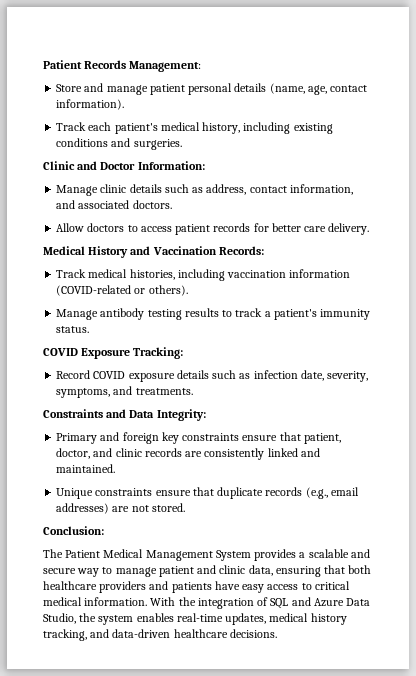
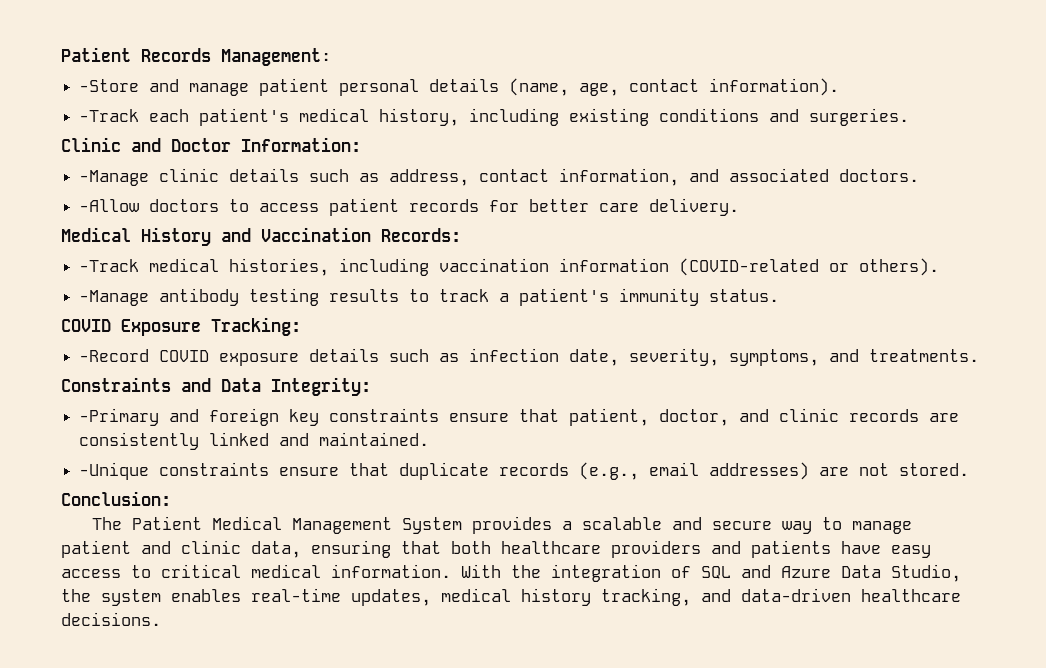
[56,84,83,92] Store -> [79,79,140,92] -Store
[56,122,87,131] Track -> [79,109,140,122] -Track
[56,185,99,196] Manage -> [79,170,150,186] -Manage
[56,223,85,232] Allow -> [79,199,140,212] -Allow
[56,269,87,278] Track -> [79,259,140,272] -Track
[56,309,99,320] Manage -> [79,290,150,306] -Manage
[56,370,91,379] Record -> [79,349,150,362] -Record
[56,433,98,444] Primary -> [79,408,160,426] -Primary
[56,488,94,499] Unique -> [79,462,150,480] -Unique

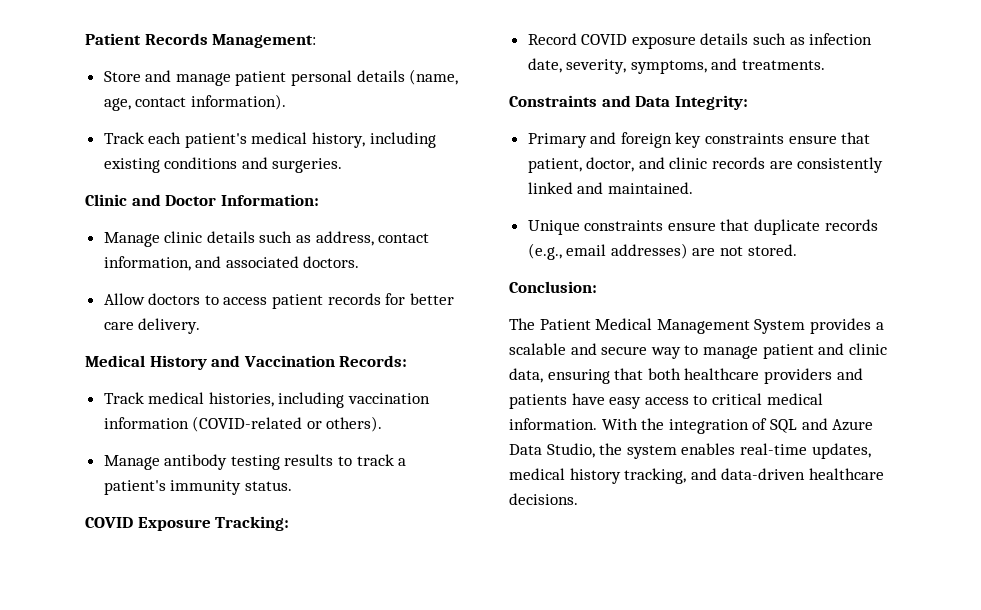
[79,79,140,92] -Store -> [103,71,141,82] Store
[79,109,140,122] -Track -> [103,132,144,144] Track
[79,170,150,186] -Manage -> [103,232,160,247] Manage
[79,199,140,212] -Allow -> [103,293,145,305] Allow
[79,259,140,272] -Track -> [103,392,144,404] Track
[79,290,150,306] -Manage -> [103,455,160,470] Manage
[79,349,150,362] -Record -> [527,33,577,45] Record
[79,408,160,426] -Primary -> [527,133,587,148] Primary
[79,462,150,480] -Unique -> [527,220,580,235] Unique

